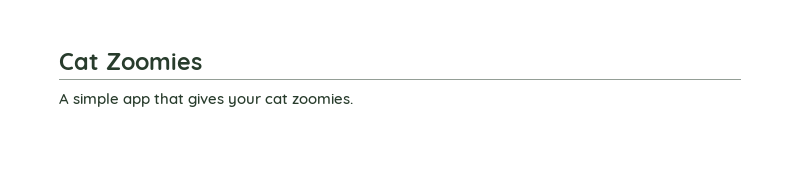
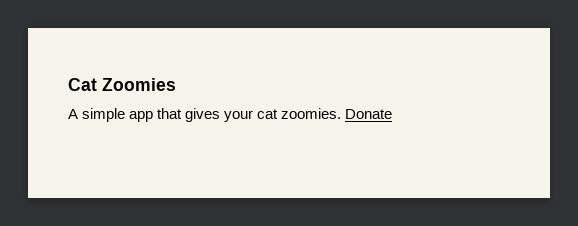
(354, 98) none -> [345,109,393,119] Donate

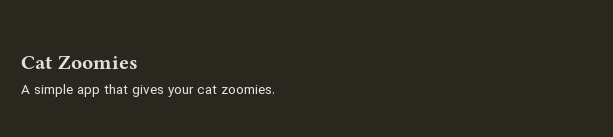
[345,109,393,119] Donate -> (275, 89) none

